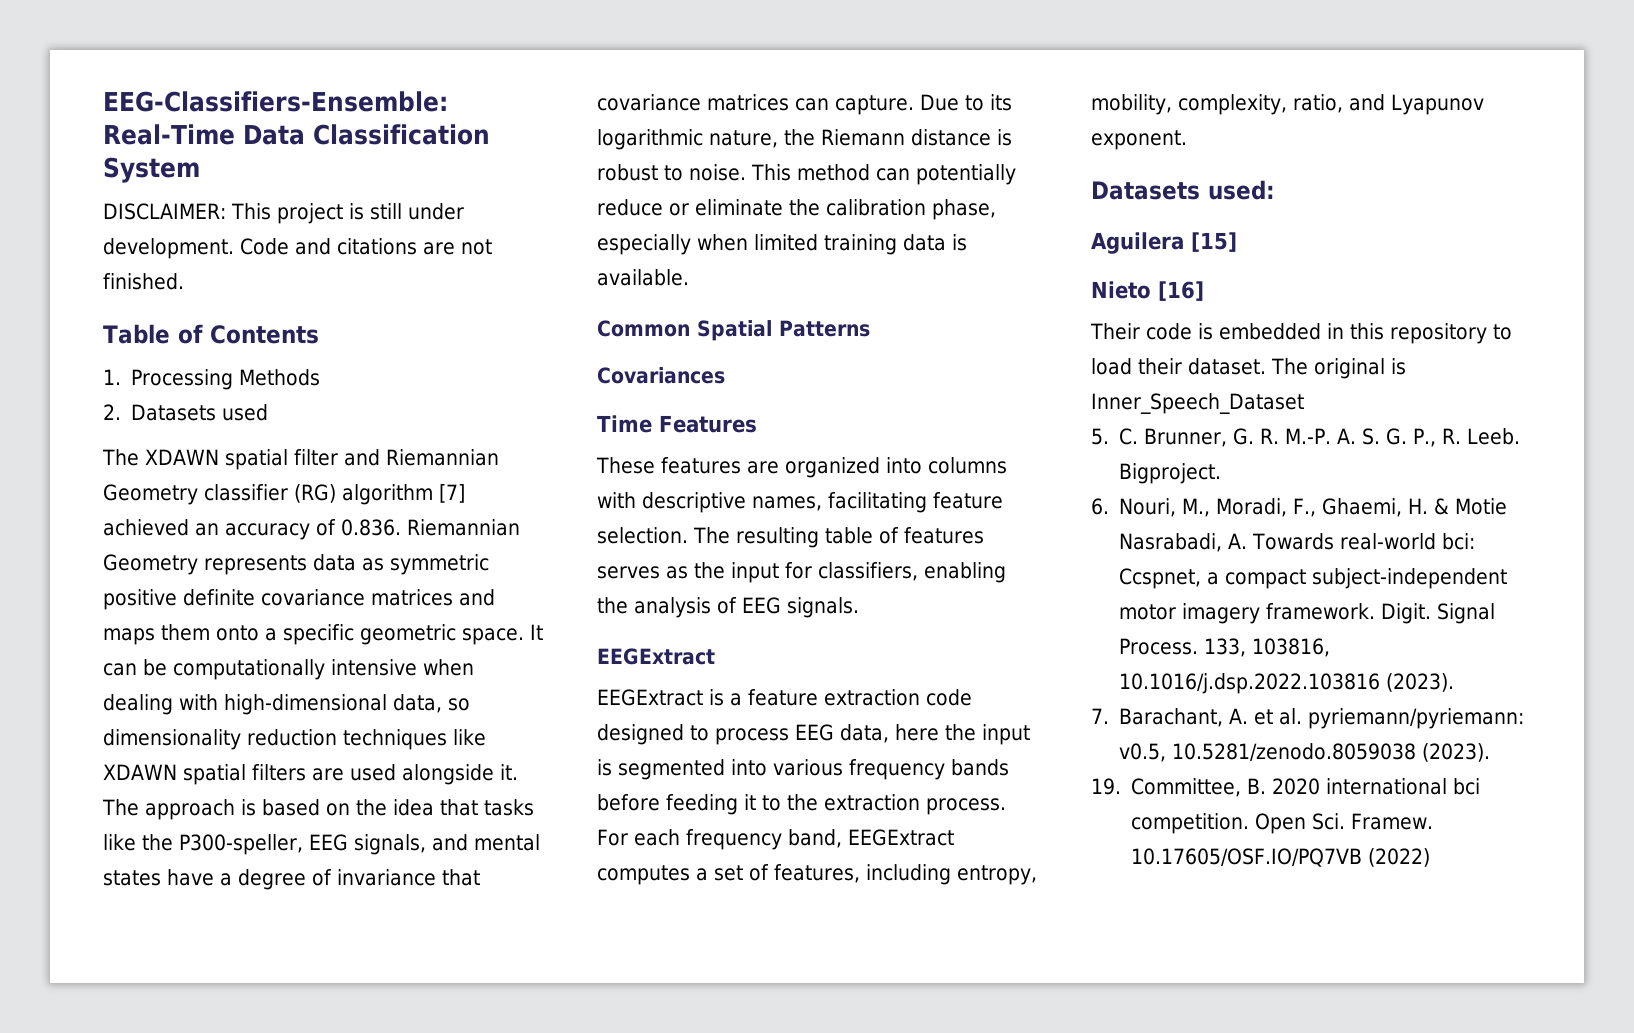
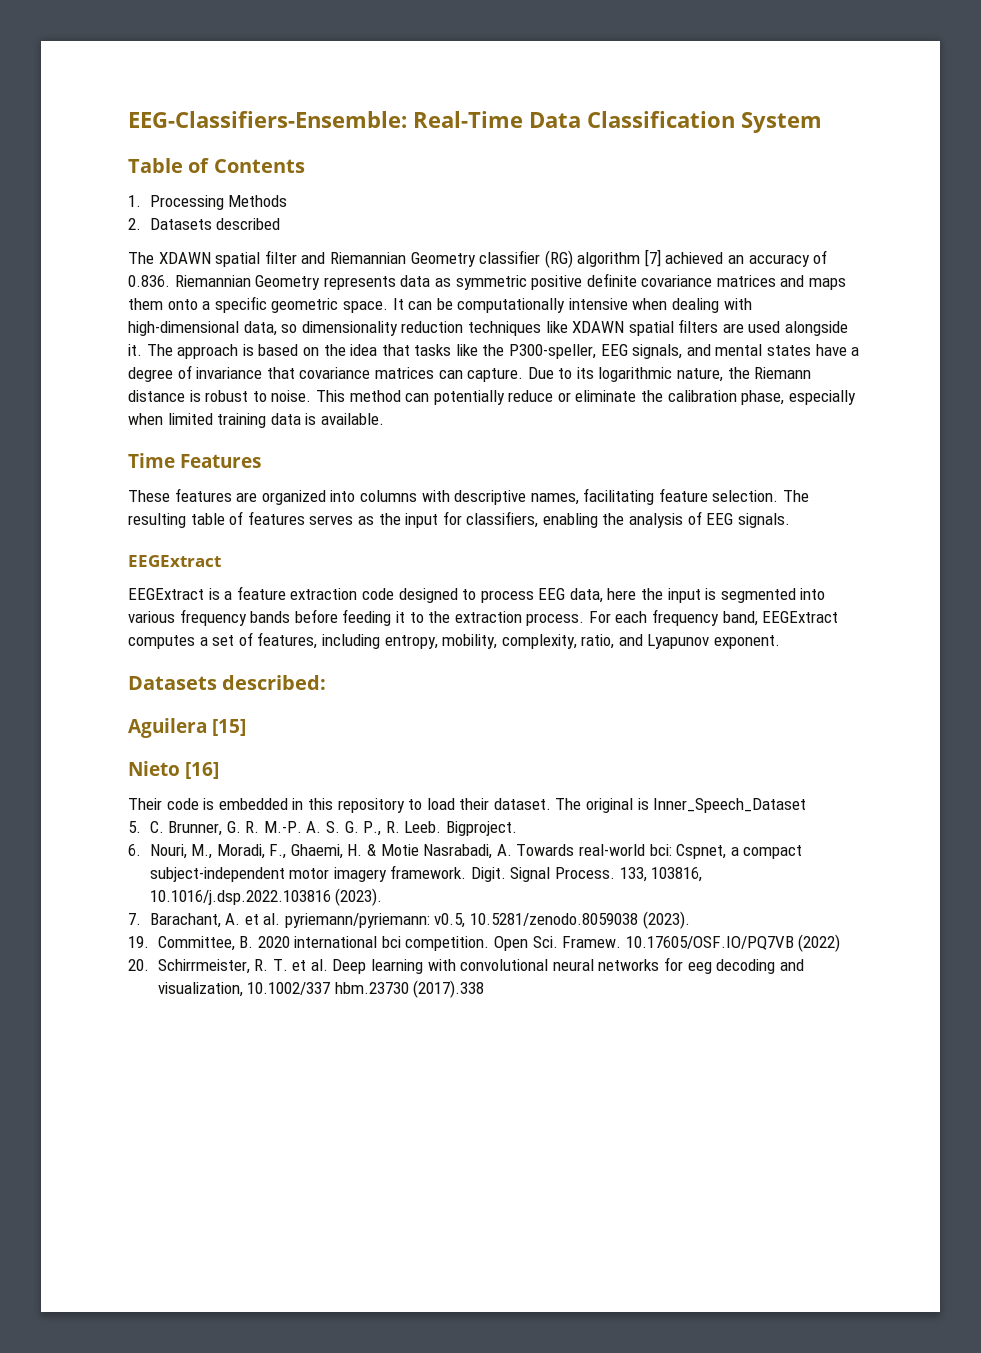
[103,203,464,224] [103,238,492,259] [103,273,184,290] // DISCLAIMER: This project is still under development. Code and citations are not finished. -> (822, 122) none
[222,404,269,421] used -> [216,218,281,230] described
[597,320,870,341] [597,367,725,384] // Common Spatial Patterns // Covariances -> (384, 419) none
[1208,180,1275,200] used: -> [222,675,327,690] described:
[1119,568,1202,589] Ccspnet, -> [676,844,727,859] Cspnet,
(1431, 857) none -> [128,957,804,974] [157,980,485,998] // 20. Schirrmeister, R. T. et al. Deep learning with convolutional neural networks for eeg decoding and visualization, 10.1002/337 hbm.23730 (2017).338

